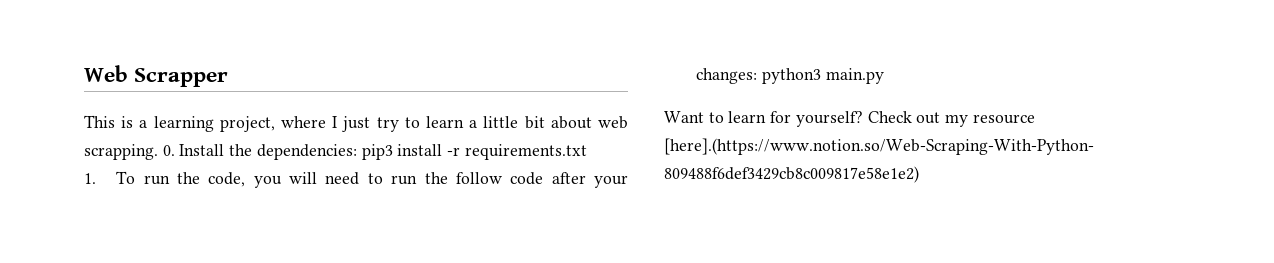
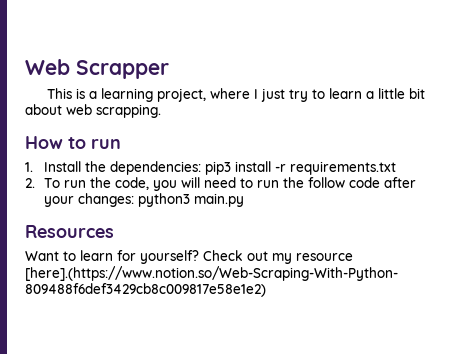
[162,145,175,156] 0. -> [25,136,121,149] [25,162,33,172] // How to run // 1.
[84,173,96,184] 1. -> [25,178,35,188] 2.
(884, 76) none -> [25,225,114,238] // Resources

